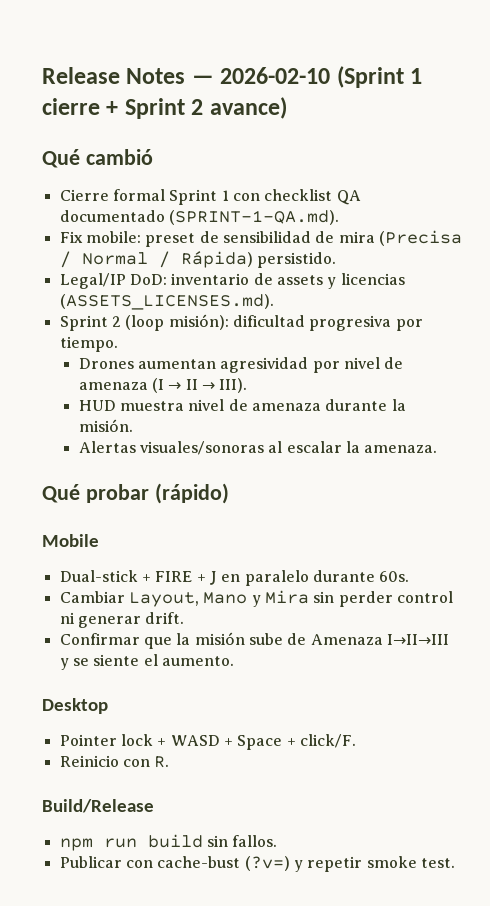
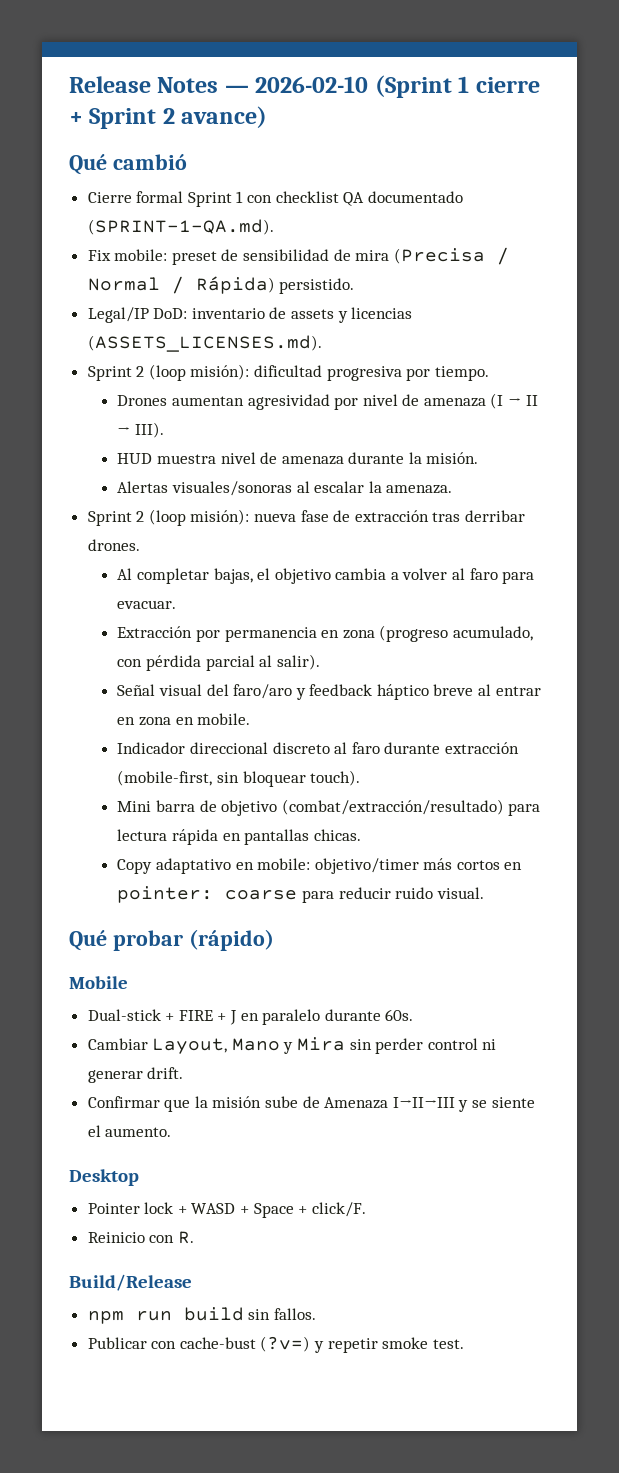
(438, 449) none -> [87,509,526,526] [87,539,140,551] [117,568,535,584] [117,600,177,609] [117,625,533,642] [117,654,320,671] [117,684,541,700] [117,713,251,726] [117,742,519,754] [117,770,361,787] [117,799,541,816] [117,829,361,845] [117,858,523,874] [117,886,484,903] // Sprint 2 (loop misión): nueva fase de extracción tras derribar drones. // Al completar bajas, el objetivo cambia a volver al faro para evacuar. // Extracción por permanencia en zona (progreso acumulado, con pérdida parcial al salir). // Señal visual del faro/aro y feedback háptico breve al entrar en zona en mobile. // Indicador direccional discreto al faro durante extracción (mobile-first, sin bloquear touch). // Mini barra de objetivo (combat/extracción/resultado) para lectura rápida en pantallas chicas. // Copy adaptativo en mobile: objetivo/timer más cortos en pointer: coarse para reducir ruido visual.

